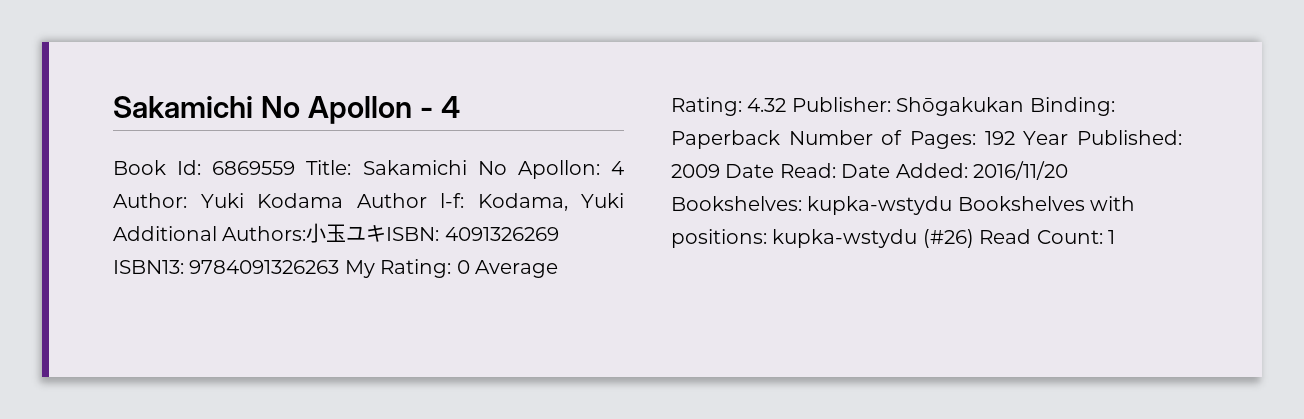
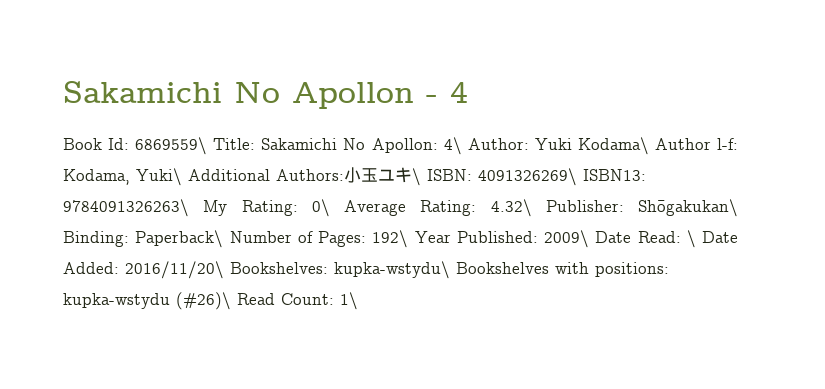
[212,161,296,175] 6869559 -> [135,137,208,155] 6869559\
[611,161,624,175] 4 -> [443,137,462,155] 4\
[257,193,343,208] Kodama -> [577,137,649,155] Kodama\
[581,193,624,208] Yuki -> [136,168,182,186] Yuki\
[386,227,559,241] [113,260,340,274] ISBN: 4091326269 ISBN13: 9784091326263 -> [412,168,646,186] [63,199,189,217] \ ISBN: 4091326269\ ISBN13: 9784091326263\
[456,260,470,274] 0 -> [311,199,330,217] 0\
[747,97,1115,116] [671,130,780,149] 4.32 Publisher: Shōgakukan Binding: Paperback -> [490,199,738,217] [63,230,224,248] 4.32\ Publisher: Shōgakukan\ Binding: Paperback\
[984,131,1015,145] 192 -> [372,230,409,248] 192\
[671,164,720,178] 2009 -> [544,230,589,248] 2009\
(836, 170) none -> [686,230,696,248] \
[973,161,1068,180] [671,196,953,215] 2016/11/20 Bookshelves: kupka-wstydu -> [125,261,450,279] 2016/11/20\ Bookshelves: kupka-wstydu\
[922,229,974,248] (#26) -> [176,292,231,310] (#26)\
[1108,230,1115,244] 1 -> [340,292,358,310] 1\

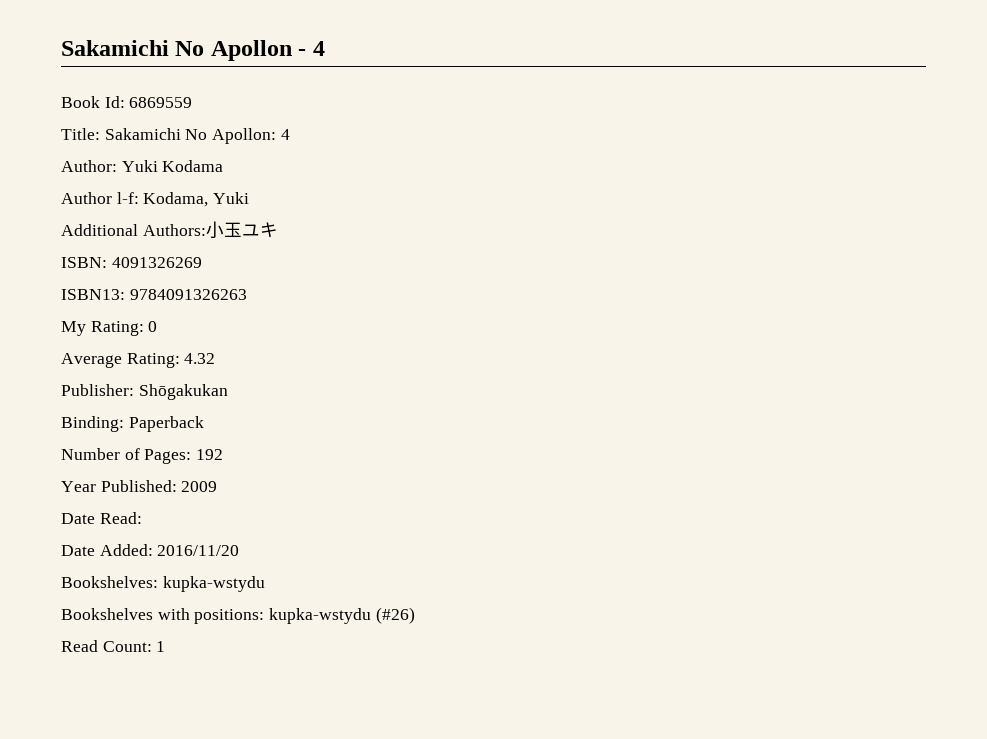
[135,137,208,155] 6869559\ -> [129,97,193,108] 6869559 //
[443,137,462,155] 4\ -> [280,129,290,140] 4 //
[577,137,649,155] Kodama\ -> [162,160,224,172] Kodama //
[136,168,182,186] Yuki\ -> [213,192,250,204] Yuki //
[412,168,646,186] [63,199,189,217] \ ISBN: 4091326269\ ISBN13: 9784091326263\ -> [61,257,202,268] [61,289,247,300] // ISBN: 4091326269 // ISBN13: 9784091326263 //
[311,199,330,217] 0\ -> [148,321,158,332] 0 //
[490,199,738,217] [63,230,224,248] 4.32\ Publisher: Shōgakukan\ Binding: Paperback\ -> [184,353,216,364] [61,384,228,400] [61,416,204,432] 4.32 // Publisher: Shōgakukan // Binding: Paperback //
[372,230,409,248] 192\ -> [196,449,224,460] 192 //
[544,230,589,248] 2009\ -> [181,481,218,492] 2009 //
[686,230,696,248] \ -> (142, 518) //
[125,261,450,279] 2016/11/20\ Bookshelves: kupka-wstydu\ -> [157,545,240,556] [61,576,265,592] 2016/11/20 // Bookshelves: kupka-wstydu //
[176,292,231,310] (#26)\ -> [375,607,415,624] (#26) //
[340,292,358,310] 1\ -> [156,641,166,652] 1

